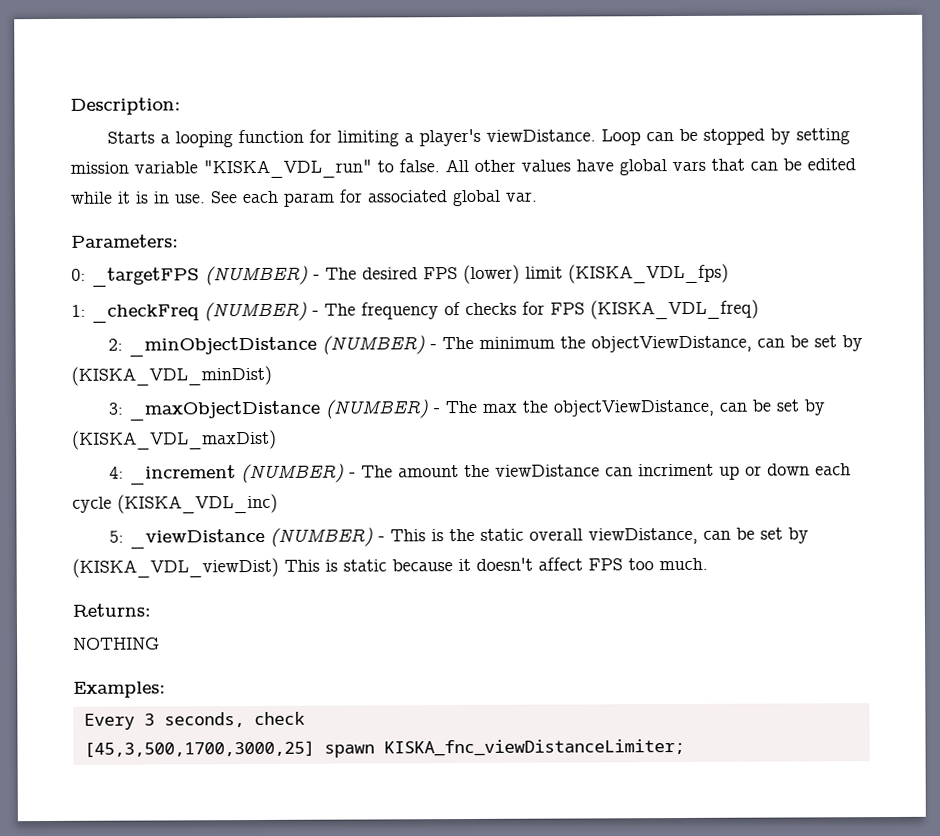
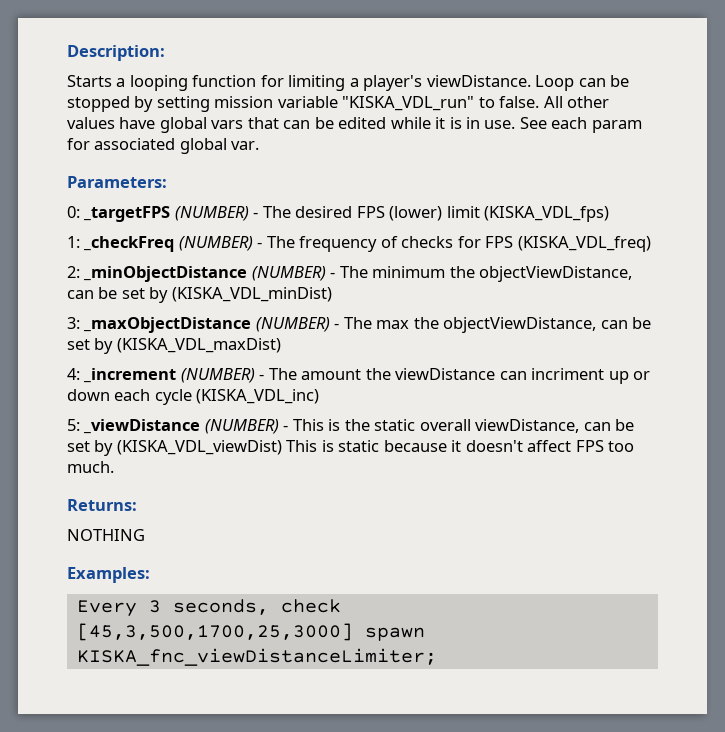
[83,740,315,758] [45,3,500,1700,3000,25] -> [76,623,353,641] [45,3,500,1700,25,3000]

